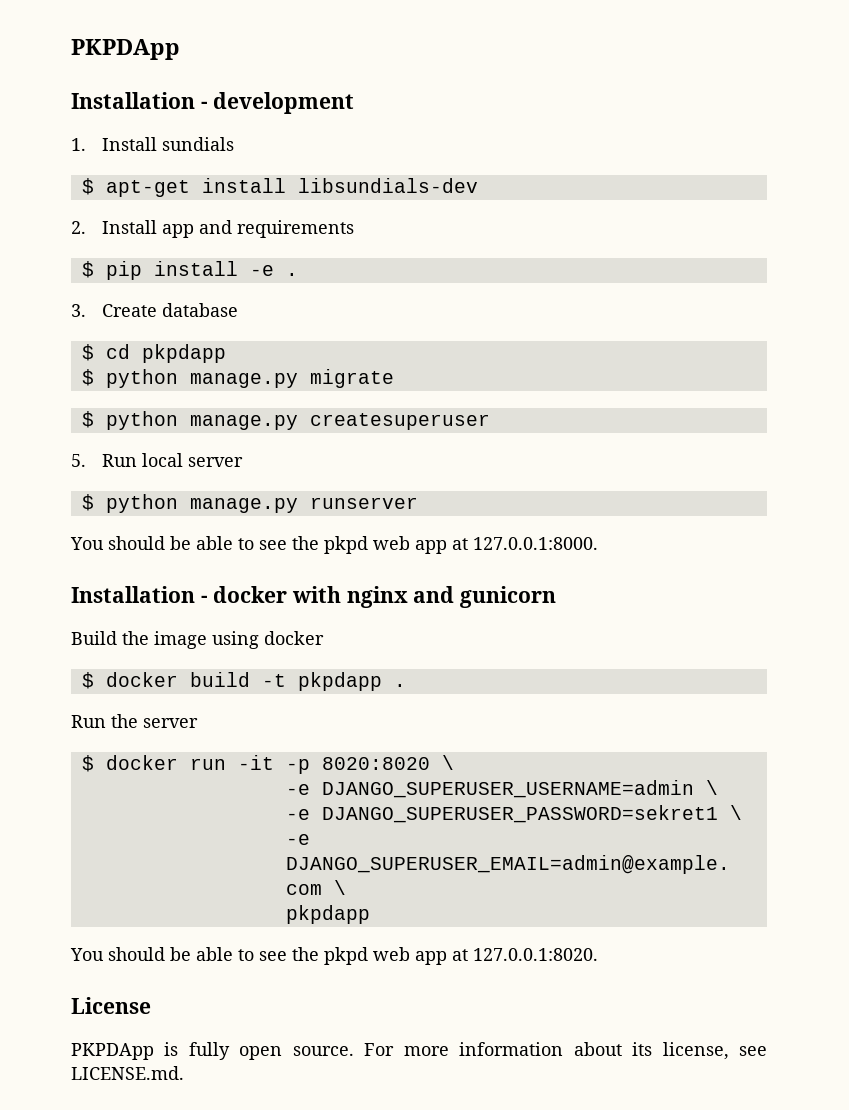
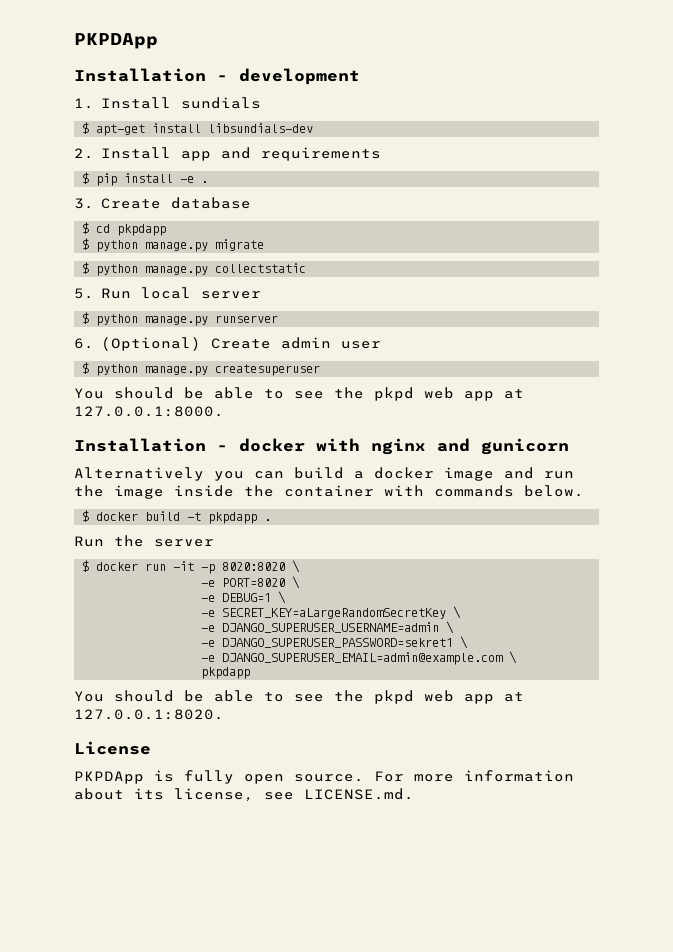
[309,413,490,430] createsuperuser -> [215,263,307,273] collectstatic
(418, 503) none -> [74,337,381,351] [82,362,321,376] // 6. (Optional) Create admin user // $ python manage.py createsuperuser
[71,631,324,649] Build the image using docker -> [74,467,574,481] [74,485,584,499] Alternatively you can build a docker image and run the image inside the container with commands below.
(454, 762) none -> [201,576,301,589] [201,591,287,604] [201,606,462,619] // -e PORT=8020 \ // -e DEBUG=1 \ // -e SECRET_KEY=aLargeRandomSecretKey \

